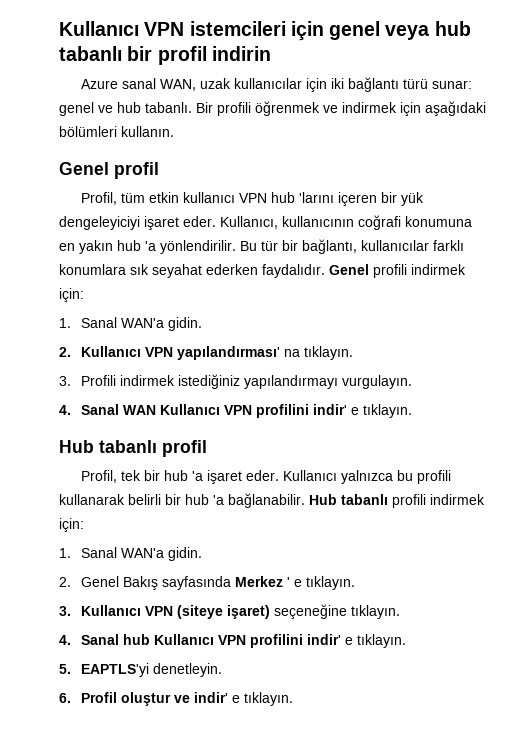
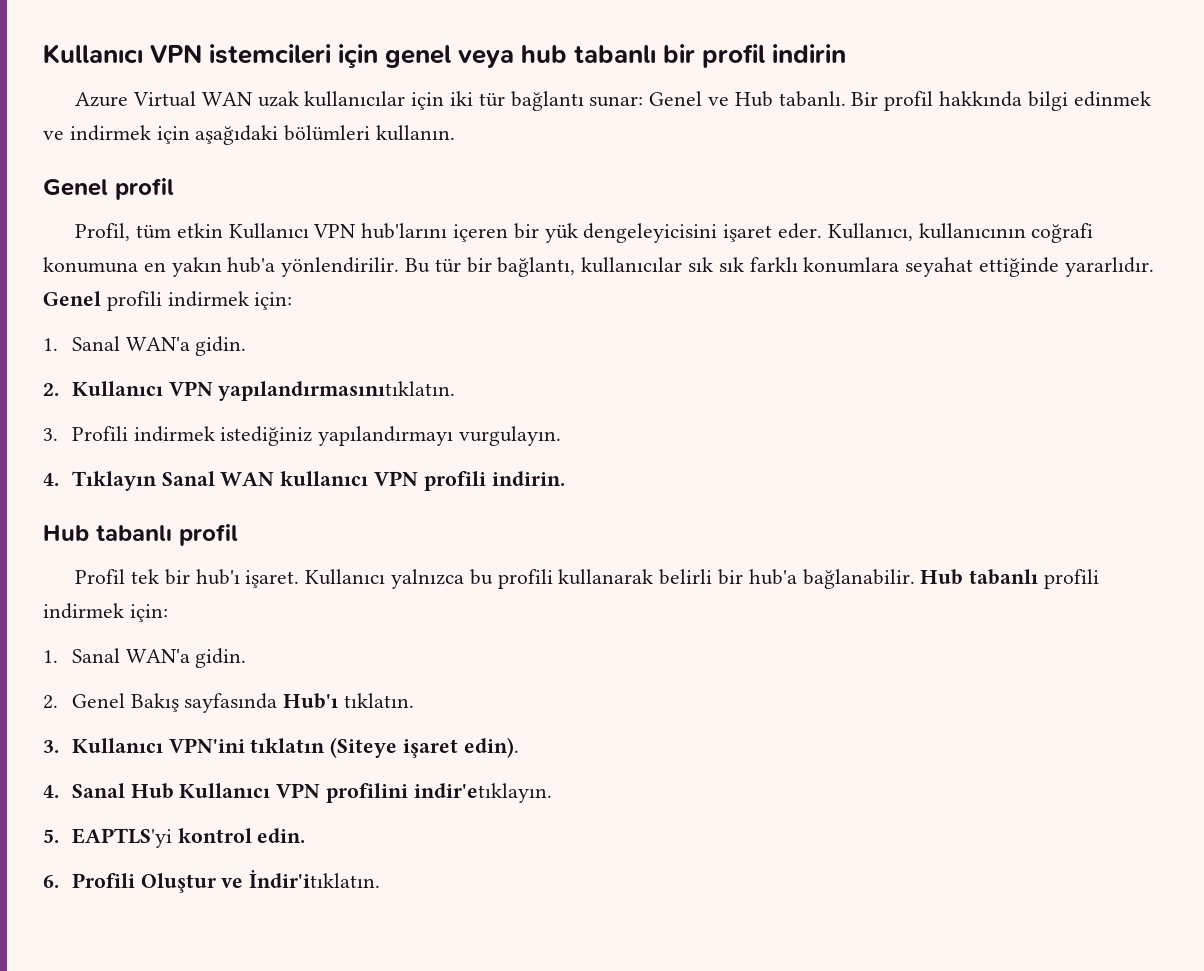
[122,78,197,91] sanal WAN, -> [133,91,252,107] Virtual WAN
[348,77,473,92] [59,101,320,116] bağlantı türü sunar: genel ve hub tabanlı. Bir profili öğrenmek -> [478,91,1151,111] tür bağlantı sunar: Genel ve Hub tabanlı. Bir profil hakkında bilgi edinmek
[183,192,335,203] kullanıcı VPN hub 'larını -> [228,223,448,239] Kullanıcı VPN hub'larını
[59,216,140,230] dengeleyiciyi -> [583,223,718,243] dengeleyicisini
[117,240,156,251] hub 'a -> [227,257,276,273] hub'a
[433,240,464,251] [59,264,325,278] farklı konumlara sık seyahat ederken faydalıdır. -> [688,257,1154,277] sık sık farklı konumlara seyahat ettiğinde yararlıdır.
[177,346,354,360] yapılandırması' na tıklayın. -> [218,381,456,401] yapılandırmasınıtıklatın.
(71, 410) none -> [71,471,157,491] Tıklayın
[160,404,413,418] Kullanıcı VPN profilini indir' e tıklayın. -> [280,471,565,491] kullanıcı VPN profili indirin.
[81,470,118,483] Profil, -> [75,569,126,584] Profil
[164,470,280,484] hub 'a işaret eder. -> [195,569,300,588] hub'ı işaret.
[185,494,224,505] hub 'a -> [748,569,797,585] hub'a
[235,576,356,590] [59,604,401,619] [59,634,407,648] Merkez ' e tıklayın. // 3. Kullanıcı VPN (siteye işaret) seçeneğine tıklayın. // 4. Sanal hub Kullanıcı VPN profilini indir' e tıklayın. -> [283,693,415,709] [43,737,519,758] [43,783,552,803] Hub'ı tıklatın. // 3. Kullanıcı VPN'ini tıklatın (Siteye işaret edin). // 4. Sanal Hub Kullanıcı VPN profilini indir'etıklayın.
[153,663,223,677] denetleyin. -> [177,828,306,843] kontrol edin.
[81,692,294,706] Profil oluştur ve indir' e tıklayın. -> [71,870,381,893] Profili Oluştur ve İndir'itıklatın.

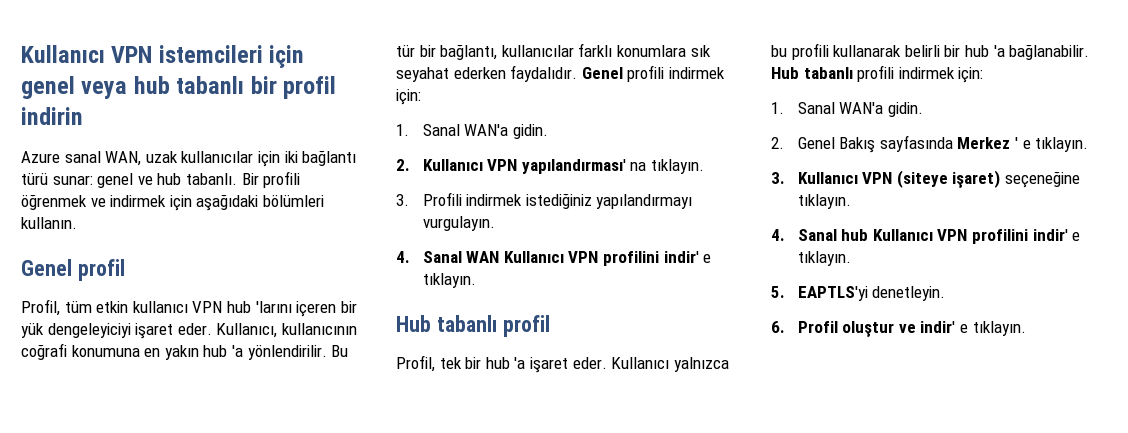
[133,91,252,107] Virtual WAN -> [64,151,142,166] sanal WAN,
[478,91,1151,111] tür bağlantı sunar: Genel ve Hub tabanlı. Bir profil hakkında bilgi edinmek -> [302,150,357,166] [21,171,301,188] [21,194,87,210] bağlantı türü sunar: genel ve hub tabanlı. Bir profili öğrenmek
[228,223,448,239] Kullanıcı VPN hub'larını -> [132,301,292,313] kullanıcı VPN hub 'larını
[583,223,718,243] dengeleyicisini -> [47,323,131,338] dengeleyiciyi
[227,257,276,273] hub'a -> [203,345,243,357] hub 'a
[688,257,1154,277] sık sık farklı konumlara seyahat ettiğinde yararlıdır. -> [578,43,711,57] [396,65,578,82] farklı konumlara sık seyahat ederken faydalıdır.
[218,381,456,401] yapılandırmasınıtıklatın. -> [521,159,705,174] yapılandırması' na tıklayın.
[71,471,157,491] Tıklayın -> (410, 257) none
[280,471,565,491] kullanıcı VPN profili indirin. -> [503,251,712,266] [422,273,476,288] Kullanıcı VPN profilini indir' e tıklayın.
[75,569,126,584] Profil -> [396,355,435,372] Profil,
[195,569,300,588] hub'ı işaret. -> [485,357,607,373] hub 'a işaret eder.
[748,569,797,585] hub'a -> [964,45,1005,57] hub 'a
[283,693,415,709] [43,737,519,758] [43,783,552,803] Hub'ı tıklatın. // 3. Kullanıcı VPN'ini tıklatın (Siteye işaret edin). // 4. Sanal Hub Kullanıcı VPN profilini indir'etıklayın. -> [957,137,1089,152] [771,170,1081,188] [797,194,851,209] [771,229,1081,244] [797,251,851,266] Merkez ' e tıklayın. // 3. Kullanıcı VPN (siteye işaret) seçeneğine tıklayın. // 4. Sanal hub Kullanıcı VPN profilini indir' e tıklayın.
[177,828,306,843] kontrol edin. -> [872,286,946,301] denetleyin.
[71,870,381,893] Profili Oluştur ve İndir'itıklatın. -> [797,321,1026,337] Profil oluştur ve indir' e tıklayın.

